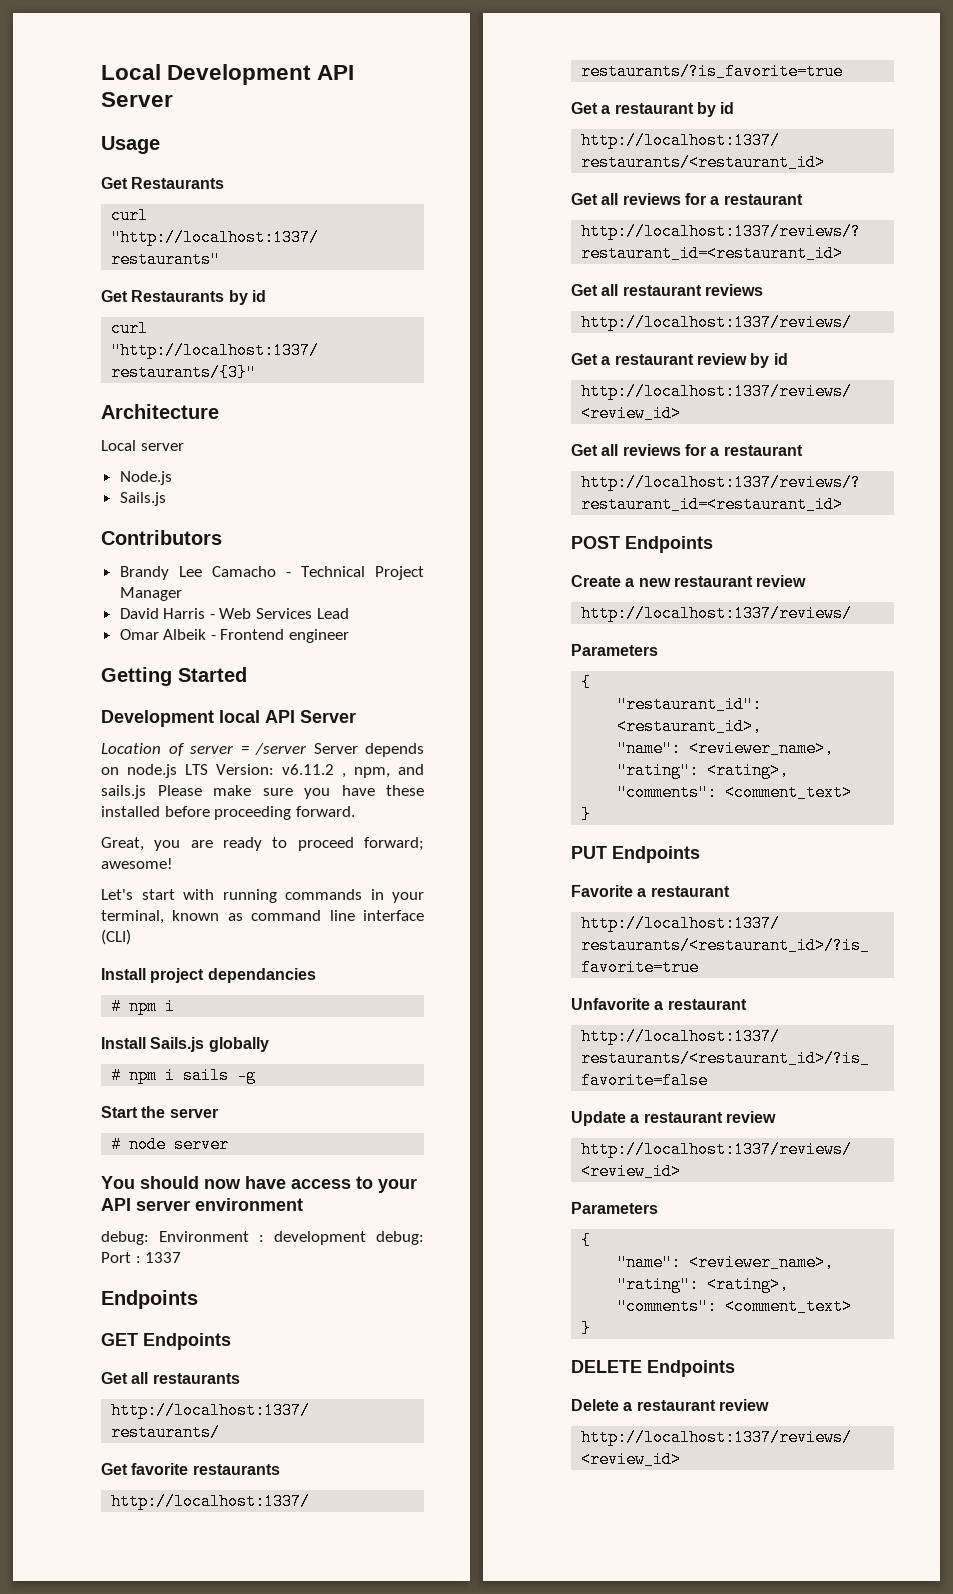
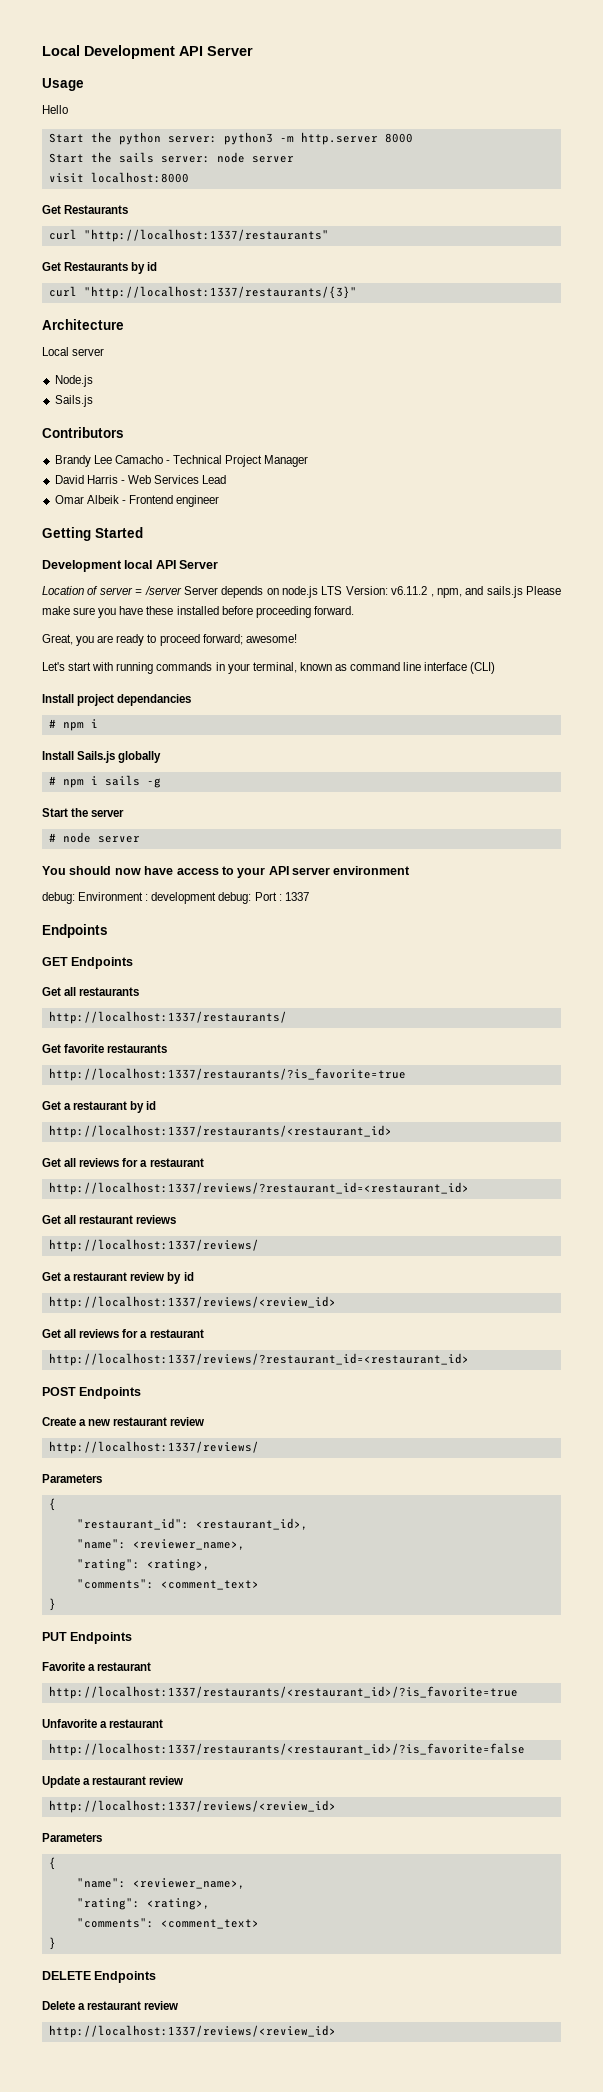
(160, 145) none -> [42,105,68,114] [48,132,413,145] [48,152,294,163] [48,172,189,183] // Hello // Start the python server: python3 -m http.server 8000 // Start the sails server: node server // visit localhost:8000

